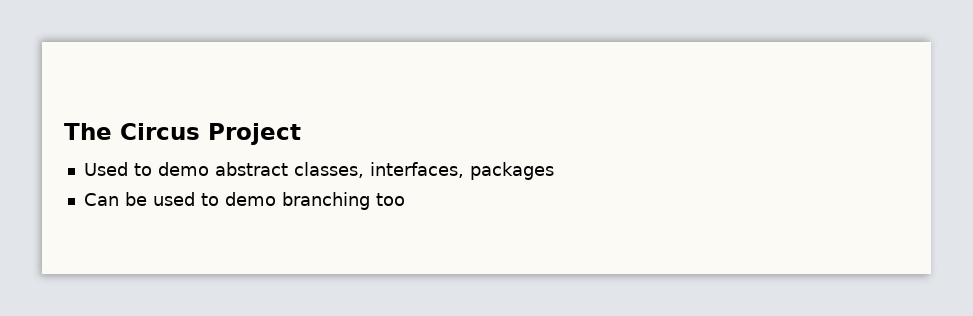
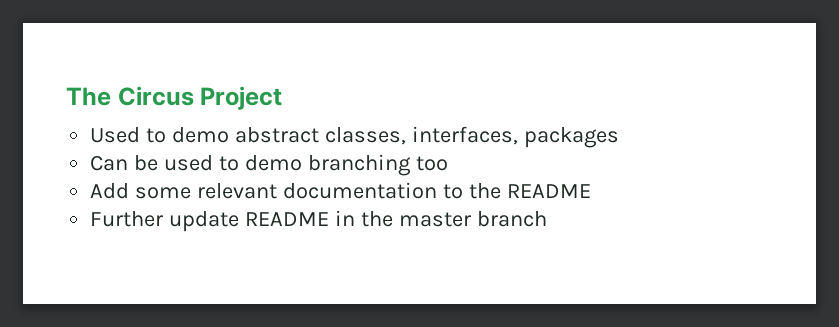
(405, 199) none -> [90,182,591,199] [90,210,547,232] // Add some relevant documentation to the README // Further update README in the master branch

